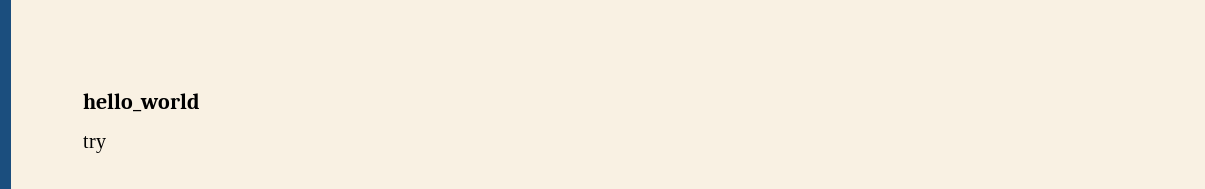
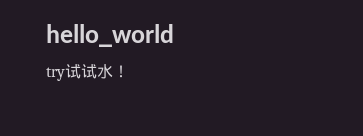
(106, 144) none -> [65,64,129,79] 试试水！

